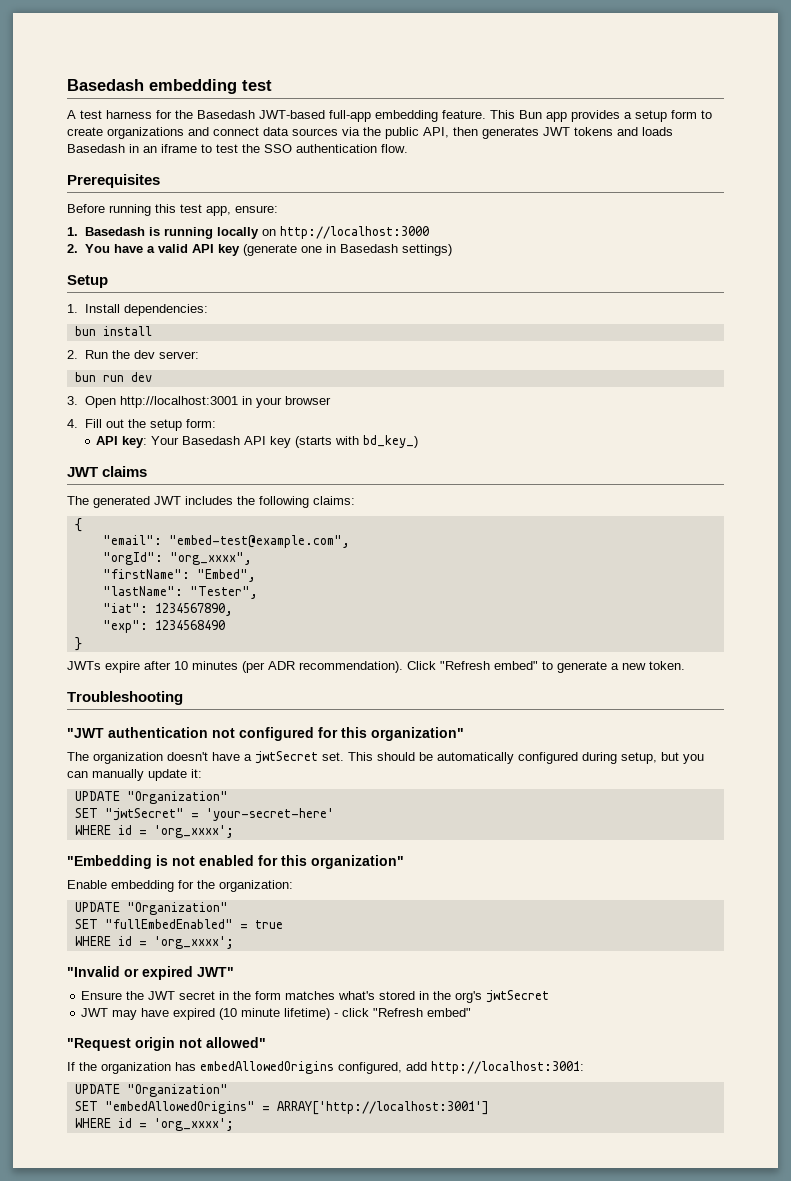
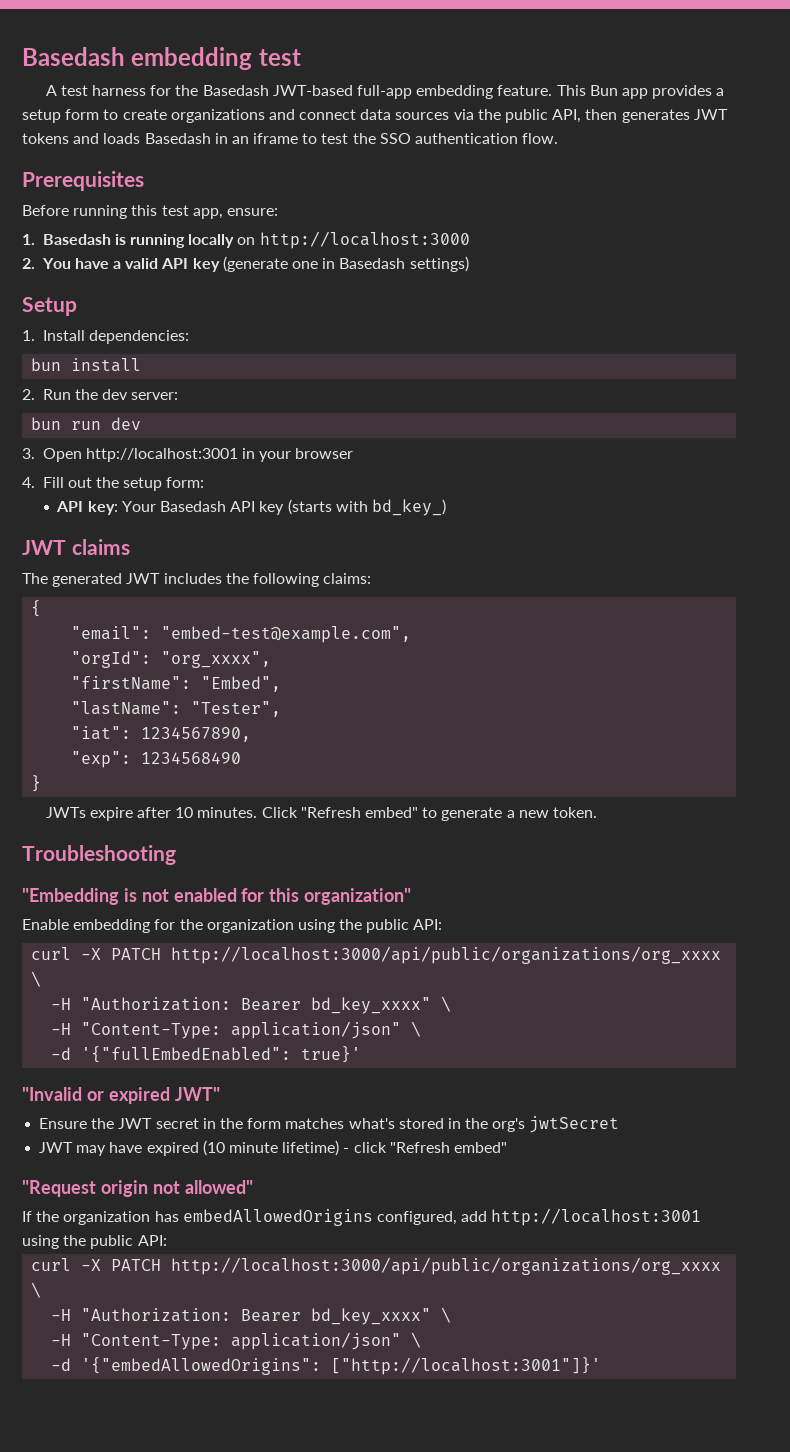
[192,661,403,673] minutes (per ADR recommendation). -> [197,807,258,818] minutes.
[67,727,464,741] [67,751,704,764] [67,769,202,781] [74,791,228,804] [74,808,334,821] [74,825,234,838] // "JWT authentication not configured for this organization" // The organization doesn't have a jwtSecret set. This should be automatically configured during setup, but you can manually update it: // UPDATE "Organization" // SET "jwtSecret" = 'your-secret-here' // WHERE id = 'org_xxxx'; -> (176, 855) none
[219,880,293,892] [74,902,228,915] [74,919,283,929] [74,936,234,949] organization: // UPDATE "Organization" // SET "fullEmbedEnabled" = true // WHERE id = 'org_xxxx'; -> [206,919,443,933] [31,946,722,964] [31,971,42,987] [51,996,452,1014] [51,1021,422,1039] [51,1046,362,1063] organization using the public API: // curl -X PATCH http://localhost:3000/api/public/organizations/org_xxxx \ // -H "Authorization: Bearer bd_key_xxxx" \ // -H "Content-Type: application/json" \ // -d '{"fullEmbedEnabled": true}'
[431,1061,584,1074] [74,1084,228,1097] [74,1101,489,1115] [74,1118,234,1131] http://localhost:3001: // UPDATE "Organization" // SET "embedAllowedOrigins" = ARRAY['http://localhost:3001'] // WHERE id = 'org_xxxx'; -> [491,1208,702,1226] [22,1235,167,1249] [31,1257,722,1275] [31,1282,42,1298] [51,1307,452,1325] [51,1332,422,1350] [51,1357,602,1375] http://localhost:3001 using the public API: // curl -X PATCH http://localhost:3000/api/public/organizations/org_xxxx \ // -H "Authorization: Bearer bd_key_xxxx" \ // -H "Content-Type: application/json" \ // -d '{"embedAllowedOrigins": ["http://localhost:3001"]}'

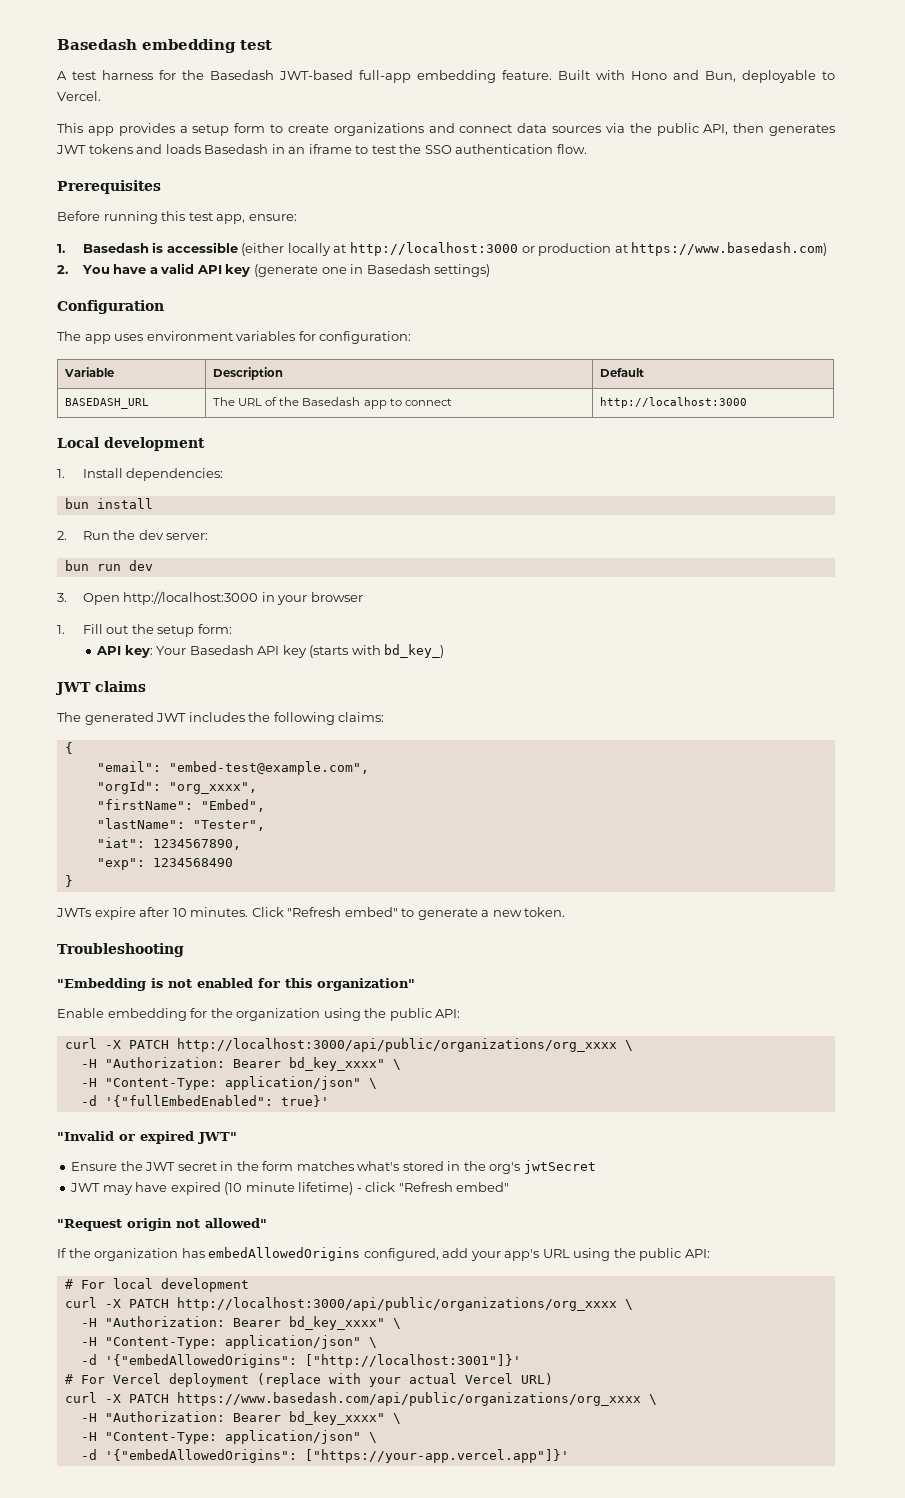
[556,85,618,96] This Bun -> [558,70,835,83] [57,91,101,101] [57,123,83,133] Built with Hono and Bun, deployable to Vercel. // This
[130,231,470,249] running locally on http://localhost:3000 -> [166,242,828,256] accessible (either locally at http://localhost:3000 or production at https://www.basedash.com)
[22,297,77,316] Setup -> [57,300,164,314] [57,331,412,344] [63,367,114,377] [212,367,283,380] [599,368,644,377] [64,398,149,409] [212,397,452,409] [599,397,747,408] [57,437,205,451] Configuration // The app uses environment variables for configuration: // Variable | Description | Default // BASEDASH_URL | The URL of the Basedash app to connect | http://localhost:3000 // Local development
[85,448,238,462] http://localhost:3001 -> [123,591,259,605] http://localhost:3000
[22,477,35,488] 4. -> [57,625,65,634] 1.
[491,1208,702,1226] [22,1235,167,1249] http://localhost:3001 using the public API: -> [470,1248,710,1261] [64,1278,249,1292] your app's URL using the public API: // # For local development
(602, 1366) none -> [64,1373,553,1387] [64,1392,657,1406] [80,1411,401,1425] [80,1430,377,1444] [80,1449,569,1463] // # For Vercel deployment (replace with your actual Vercel URL) // curl -X PATCH https://www.basedash.com/api/public/organizations/org_xxxx \ // -H "Authorization: Bearer bd_key_xxxx" \ // -H "Content-Type: application/json" \ // -d '{"embedAllowedOrigins": ["https://your-app.vercel.app"]}'

